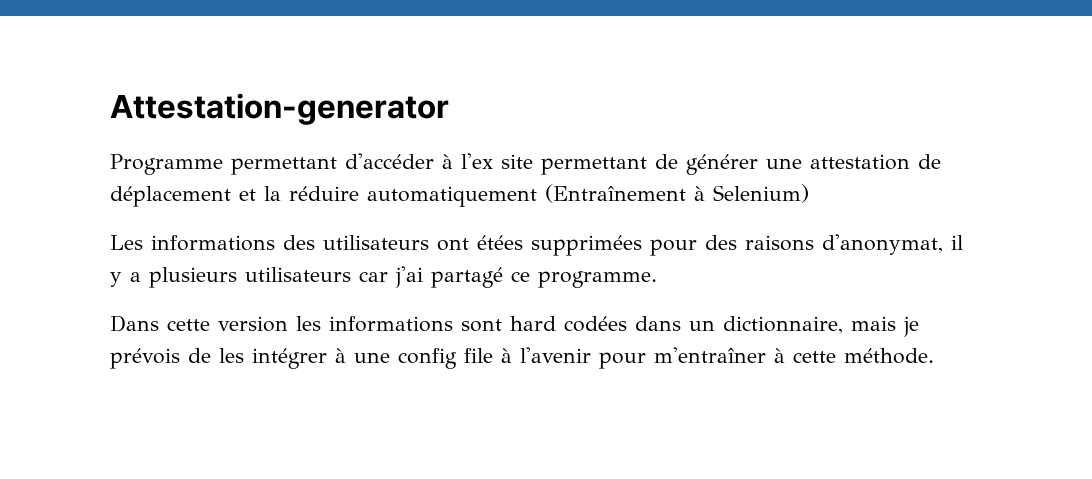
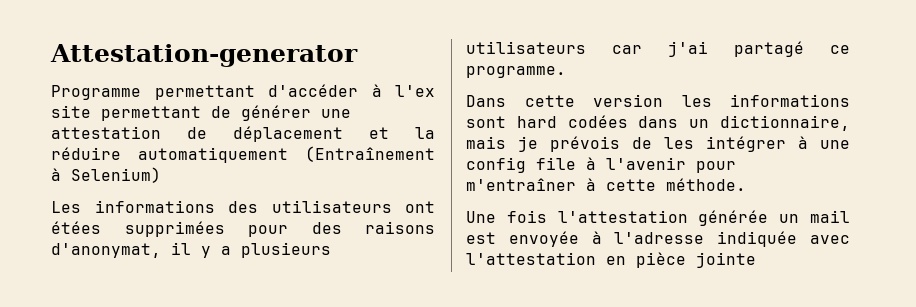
(934, 356) none -> [466,210,850,226] [466,231,850,247] [466,252,756,268] // Une fois l'attestation générée un mail est envoyée à l'adresse indiquée avec l'attestation en pièce jointe

